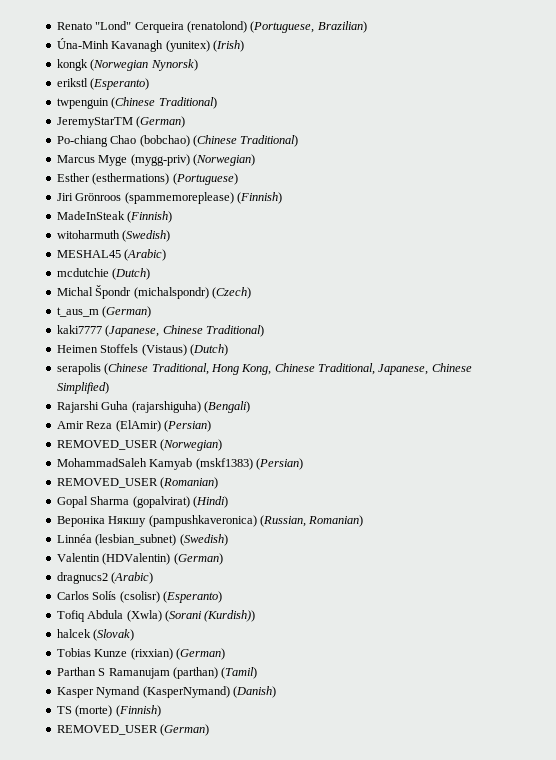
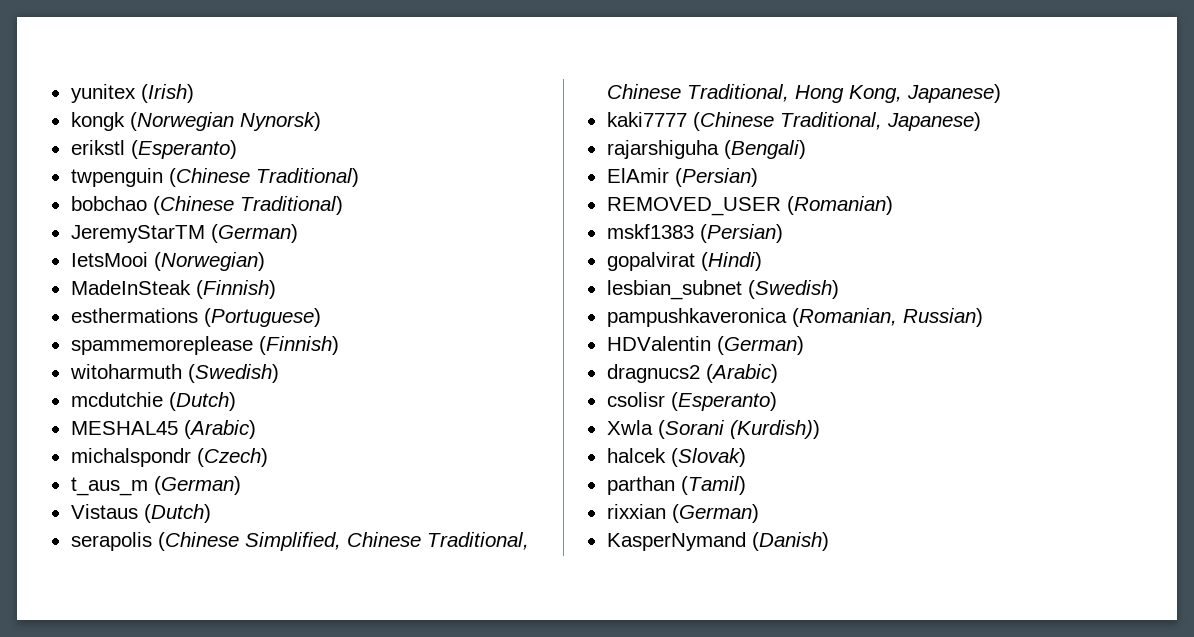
[56,21,367,33] [56,38,210,52] Renato "Lond" Cerqueira (renatolond) (Portuguese, Brazilian) // Úna-Minh Kavanagh (yunitex) -> [70,84,136,103] yunitex
(217, 103) none -> [70,196,343,215] // bobchao (Chinese Traditional)
[56,135,299,147] [56,154,255,166] [56,173,238,185] [56,192,282,204] [56,211,125,220] Po-chiang Chao (bobchao) (Chinese Traditional) // Marcus Myge (mygg-priv) (Norwegian) // Esther (esthermations) (Portuguese) // Jiri Grönroos (spammemoreplease) (Finnish) // MadeInSteak -> [70,252,265,271] [70,280,276,299] [70,308,321,327] [70,336,253,355] IetsMooi (Norwegian) // MadeInSteak (Finnish) // esthermations (Portuguese) // spammemoreplease
(171, 236) none -> [70,392,236,411] // mcdutchie (Dutch)
[56,268,151,280] [56,285,251,299] [56,306,152,318] [56,325,264,337] [56,344,228,356] [56,363,472,375] [56,382,109,394] [56,401,250,413] [56,420,211,432] [56,439,223,451] [56,458,303,470] [56,477,219,489] [56,496,228,508] [56,515,364,527] [56,534,228,546] [56,553,223,565] [56,572,154,584] [56,591,222,603] [56,610,256,622] [56,629,135,641] [56,648,225,660] [56,667,258,679] [56,686,276,698] [56,705,161,717] [56,724,210,736] mcdutchie (Dutch) // Michal Špondr (michalspondr) (Czech) // t_aus_m (German) // kaki7777 (Japanese, Chinese Traditional) // Heimen Stoffels (Vistaus) (Dutch) // serapolis (Chinese Traditional, Hong Kong, Chinese Traditional, Japanese, Chinese Simplified) // Rajarshi Guha (rajarshiguha) (Bengali) // Amir Reza (ElAmir) (Persian) // REMOVED_USER (Norwegian) // MohammadSaleh Kamyab (mskf1383) (Persian) // REMOVED_USER (Romanian) // Gopal Sharma (gopalvirat) (Hindi) // Вероніка Някшу (pampushkaveronica) (Russian, Romanian) // Linnéa (lesbian_subnet) (Swedish) // Valentin (HDValentin) (German) // dragnucs2 (Arabic) // Carlos Solís (csolisr) (Esperanto) // Tofiq Abdula (Xwla) (Sorani (Kurdish)) // halcek (Slovak) // Tobias Kunze (rixxian) (German) // Parthan S Ramanujam (parthan) (Tamil) // Kasper Nymand (KasperNymand) (Danish) // TS (morte) (Finnish) // REMOVED_USER (German) -> [70,448,268,467] [70,476,241,496] [70,504,211,523] [70,532,529,551] [606,84,1001,103] [606,112,981,131] [606,140,806,159] [606,168,758,187] [606,196,893,216] [606,224,783,243] [606,252,762,271] [606,280,839,300] [606,308,983,327] [606,336,804,355] [606,364,778,383] [606,392,777,411] [606,420,820,439] [606,448,746,467] [606,476,746,495] [606,504,759,523] [606,532,829,551] michalspondr (Czech) // t_aus_m (German) // Vistaus (Dutch) // serapolis (Chinese Simplified, Chinese Traditional, Chinese Traditional, Hong Kong, Japanese) // kaki7777 (Chinese Traditional, Japanese) // rajarshiguha (Bengali) // ElAmir (Persian) // REMOVED_USER (Romanian) // mskf1383 (Persian) // gopalvirat (Hindi) // lesbian_subnet (Swedish) // pampushkaveronica (Romanian, Russian) // HDValentin (German) // dragnucs2 (Arabic) // csolisr (Esperanto) // Xwla (Sorani (Kurdish)) // halcek (Slovak) // parthan (Tamil) // rixxian (German) // KasperNymand (Danish)

